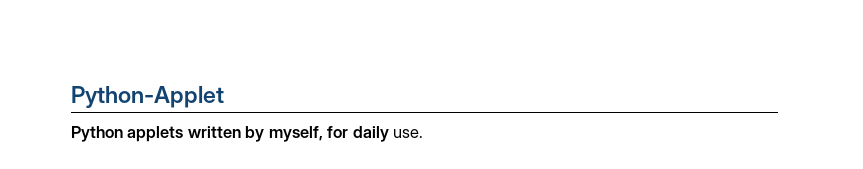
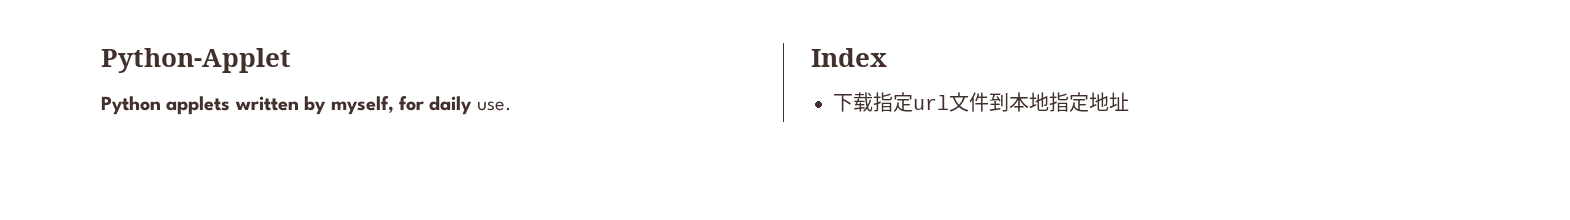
(424, 133) none -> [811,48,887,67] [833,92,1129,112] // Index // 下载指定url文件到本地指定地址

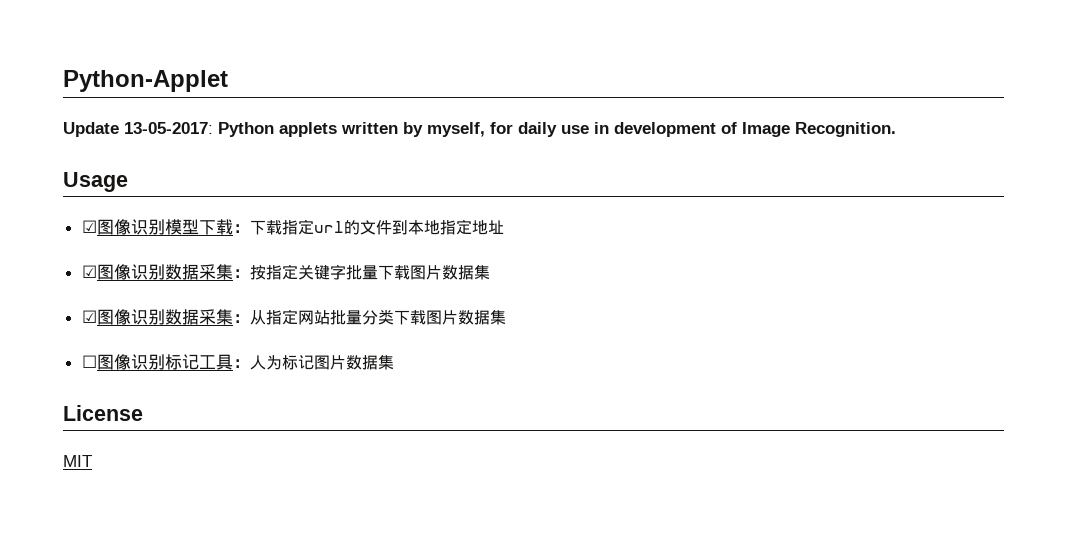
(291, 60) none -> [63,122,213,137] Update 13-05-2017:
[476,101,511,111] [811,48,887,67] use. // Index // -> [561,122,896,137] [63,172,128,192] [81,219,250,235] use in development of Image Recognition. // Usage // ☑图像识别模型下载：
(949, 102) none -> [343,220,360,235] 的
(1129, 101) none -> [81,264,490,280] [81,309,506,325] [81,354,394,370] [63,405,143,421] [63,455,92,467] // ☑图像识别数据采集：按指定关键字批量下载图片数据集 // ☑图像识别数据采集：从指定网站批量分类下载图片数据集 // ☐图像识别标记工具：人为标记图片数据集 // License // MIT

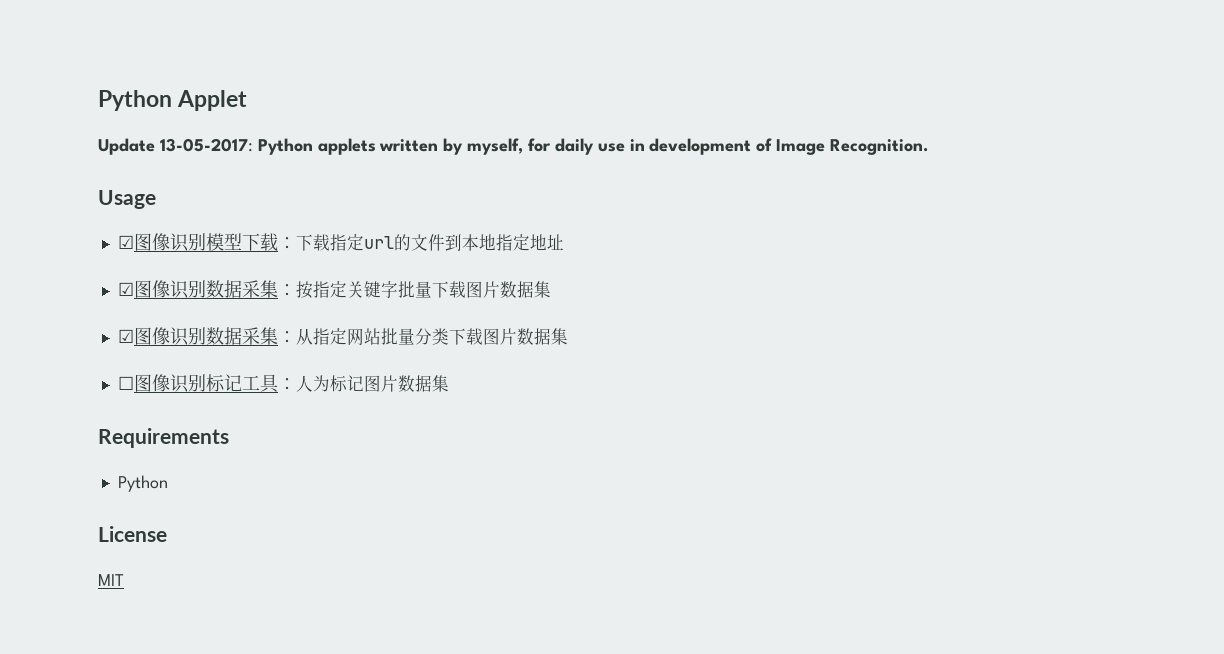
[63,70,228,92] Python-Applet -> [98,90,248,111] Python Applet
(394, 362) none -> [98,428,229,448] [117,475,168,492] // Requirements // Python

